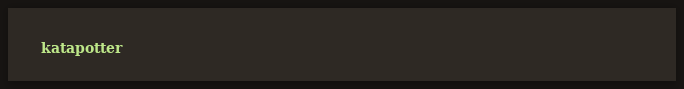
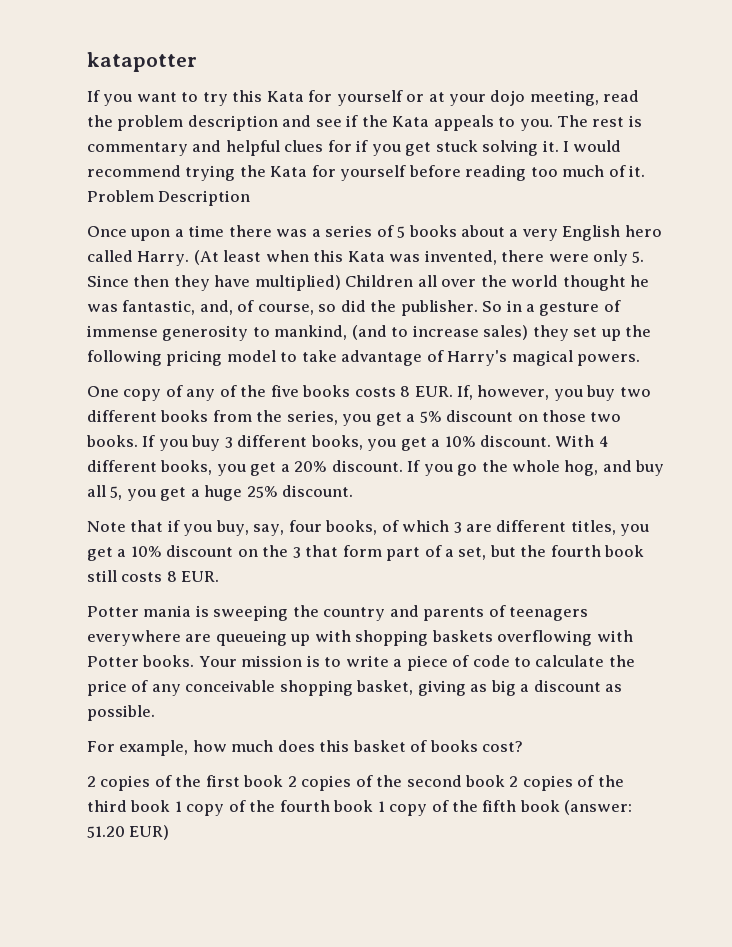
(123, 49) none -> [87,90,640,106] [87,115,642,131] [87,140,622,156] [87,165,646,181] [87,190,251,206] [87,225,662,241] [87,250,645,266] [87,275,650,291] [87,300,621,316] [87,325,652,341] [87,350,641,366] [87,385,651,401] [87,410,622,426] [86,435,609,451] [87,460,665,476] [87,485,354,501] [87,520,650,536] [87,545,645,561] [87,570,220,582] [87,605,589,621] [87,630,633,646] [87,655,635,671] [87,680,623,696] [87,705,155,721] [87,740,524,756] [87,775,624,791] [87,800,633,816] [87,825,170,840] // If you want to try this Kata for yourself or at your dojo meeting, read the problem description and see if the Kata appeals to you. The rest is commentary and helpful clues for if you get stuck solving it. I would recommend trying the Kata for yourself before reading too much of it. Problem Description // Once upon a time there was a series of 5 books about a very English hero called Harry. (At least when this Kata was invented, there were only 5. Since then they have multiplied) Children all over the world thought he was fantastic, and, of course, so did the publisher. So in a gesture of immense generosity to mankind, (and to increase sales) they set up the following pricing model to take advantage of Harry's magical powers. // One copy of any of the five books costs 8 EUR. If, however, you buy two different books from the series, you get a 5% discount on those two books. If you buy 3 different books, you get a 10% discount. With 4 different books, you get a 20% discount. If you go the whole hog, and buy all 5, you get a huge 25% discount. // Note that if you buy, say, four books, of which 3 are different titles, you get a 10% discount on the 3 that form part of a set, but the fourth book still costs 8 EUR. // Potter mania is sweeping the country and parents of teenagers everywhere are queueing up with shopping baskets overflowing with Potter books. Your mission is to write a piece of code to calculate the price of any conceivable shopping basket, giving as big a discount as possible. // For example, how much does this basket of books cost? // 2 copies of the first book 2 copies of the second book 2 copies of the third book 1 copy of the fourth book 1 copy of the fifth book (answer: 51.20 EUR)

